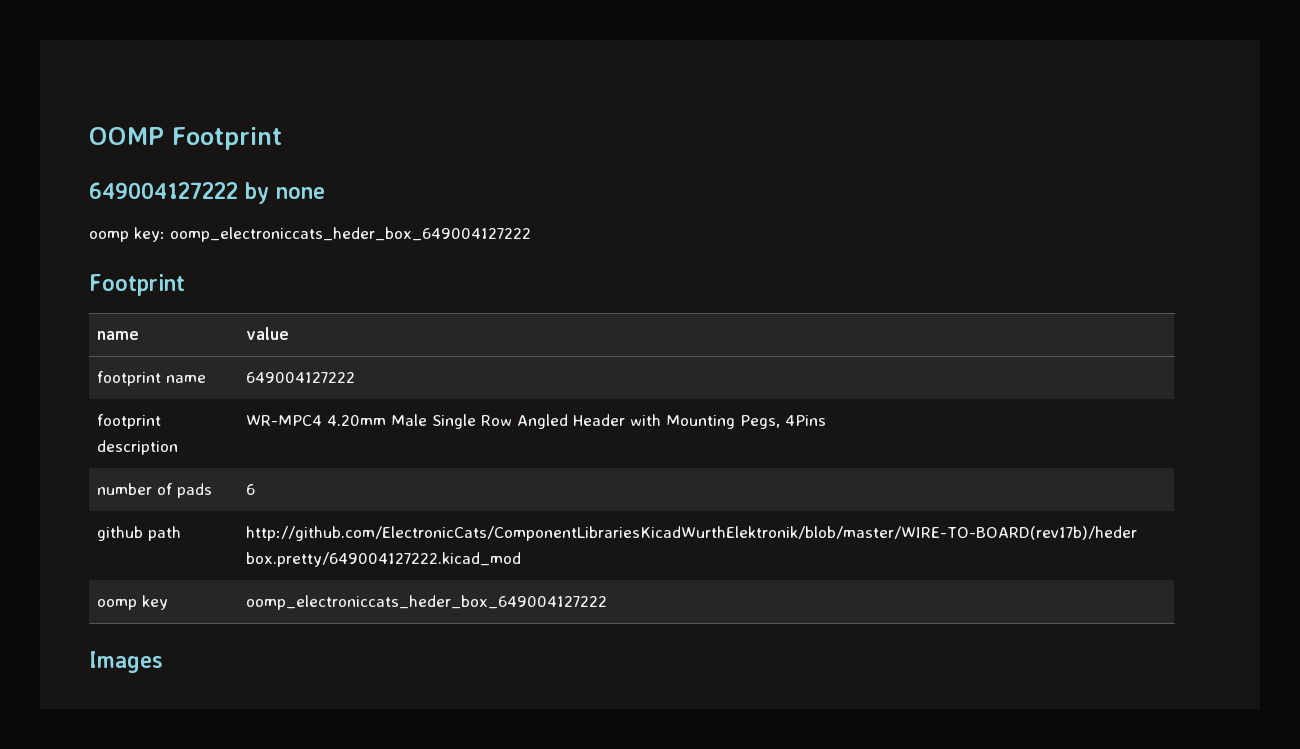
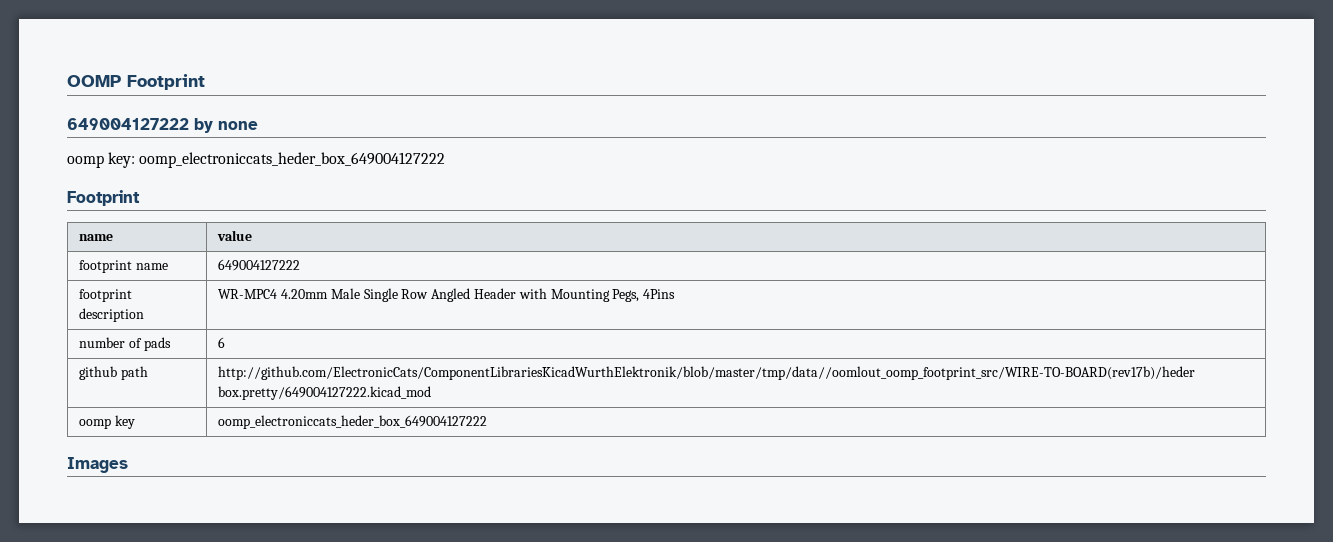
[246,526,1138,541] http://github.com/ElectronicCats/ComponentLibrariesKicadWurthElektronik/blob/master/WIRE-TO-BOARD(rev17b)/heder -> [218,366,1196,380] http://github.com/ElectronicCats/ComponentLibrariesKicadWurthElektronik/blob/master/tmp/data//oomlout_oomp_footprint_src/WIRE-TO-BOARD(rev17b)/heder

